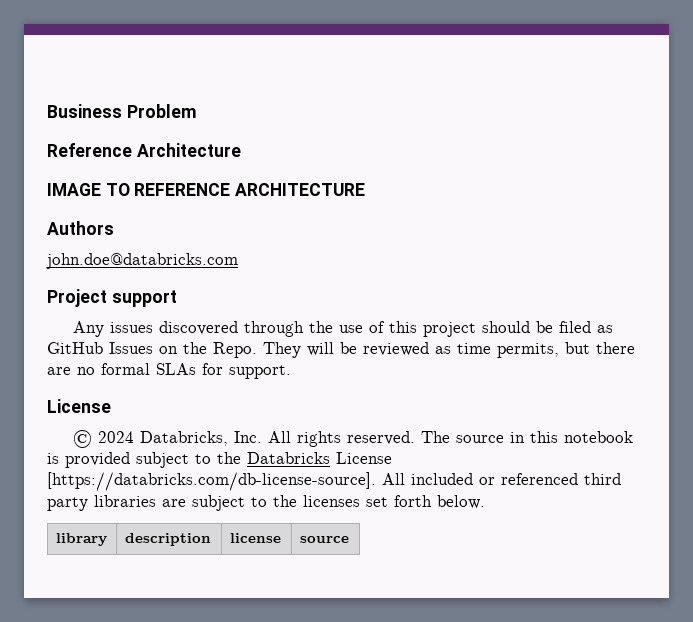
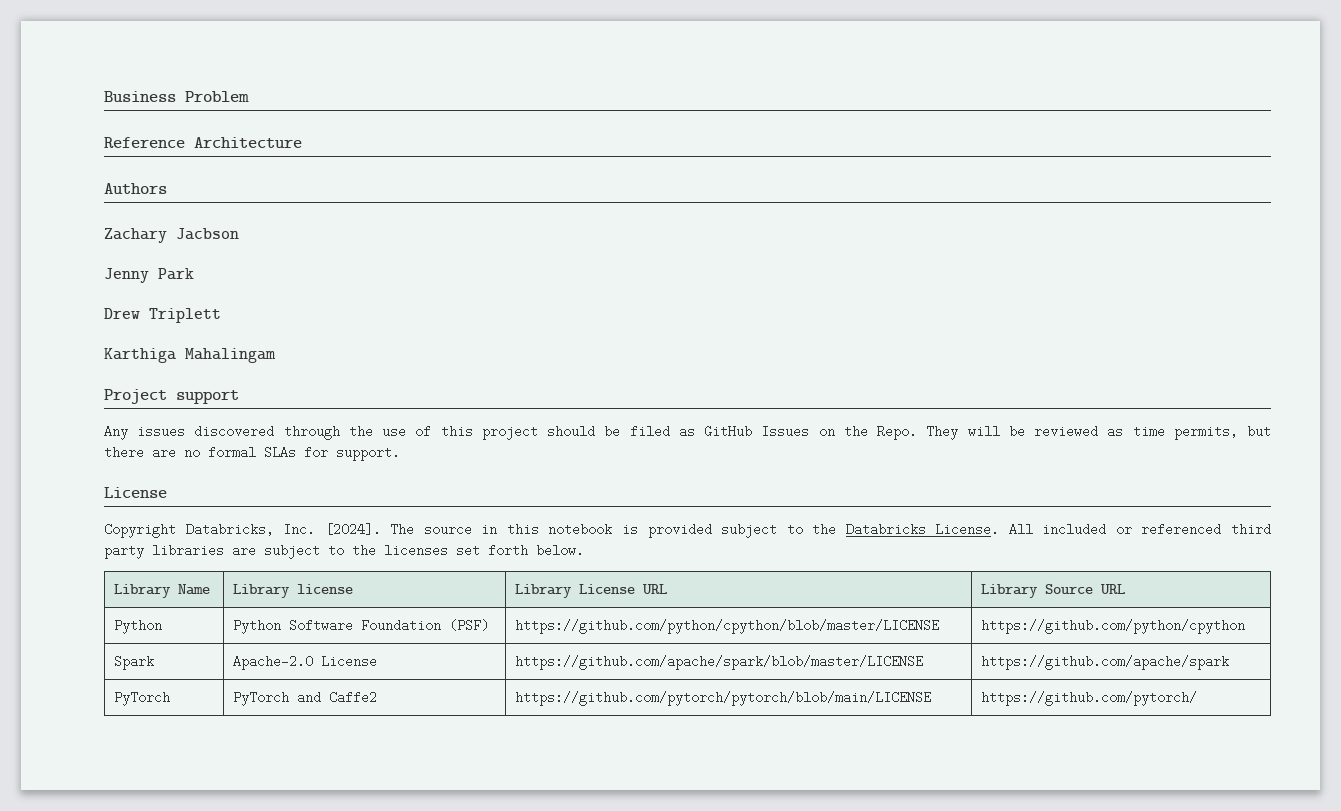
[47,183,366,196] [47,221,114,235] [46,253,238,269] IMAGE TO REFERENCE ARCHITECTURE // Authors // john.doe@databricks.com -> [104,183,167,194] [104,228,239,243] [104,268,194,283] [104,308,221,323] [104,348,276,363] Authors // Zachary Jacbson // Jenny Park // Drew Triplett // Karthiga Mahalingam
[72,430,415,448] © 2024 Databricks, Inc. All rights reserved. -> [104,523,381,538] Copyright Databricks, Inc. [2024].
[336,452,392,464] [47,472,376,491] License [https://databricks.com/db-license-source]. -> [935,523,1000,536] License.
[55,533,107,546] [124,533,211,546] [229,533,281,543] [299,536,349,543] library | description | license | source -> [113,584,210,598] [232,584,353,598] [514,584,667,598] [980,584,1125,598] [113,619,162,634] [232,619,489,634] [514,619,939,634] [980,619,1245,634] [113,655,154,670] [232,655,377,670] [514,655,923,670] [980,655,1229,670] [113,691,170,706] [232,691,377,706] [514,691,931,706] [980,691,1197,706] Library Name | Library license | Library License URL | Library Source URL // Python | Python Software Foundation (PSF) | https://github.com/python/cpython/blob/master/LICENSE | https://github.com/python/cpython // Spark | Apache-2.0 License | https://github.com/apache/spark/blob/master/LICENSE | https://github.com/apache/spark // PyTorch | PyTorch and Caffe2 | https://github.com/pytorch/pytorch/blob/main/LICENSE | https://github.com/pytorch/

